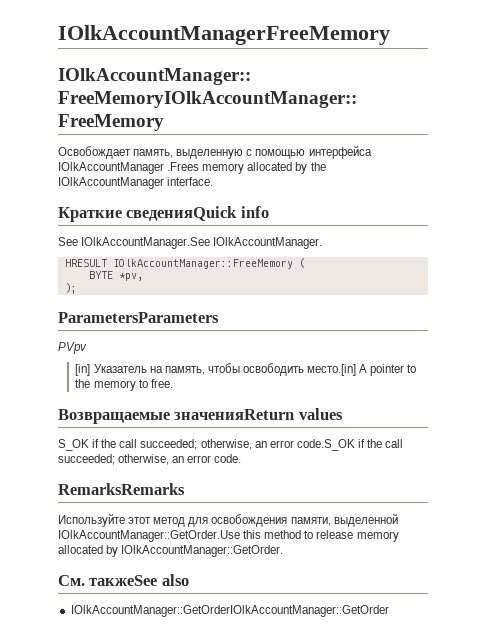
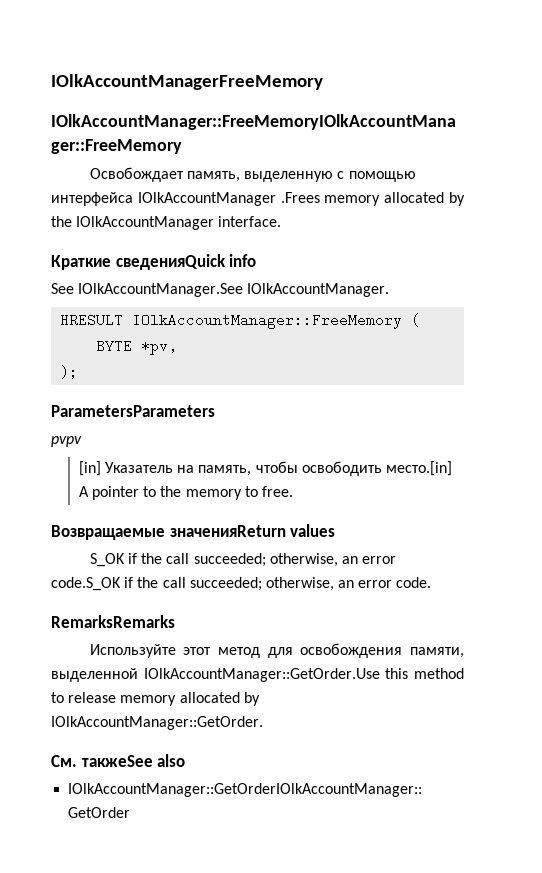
[58,342,87,354] PVpv -> [51,436,82,447] pvpv

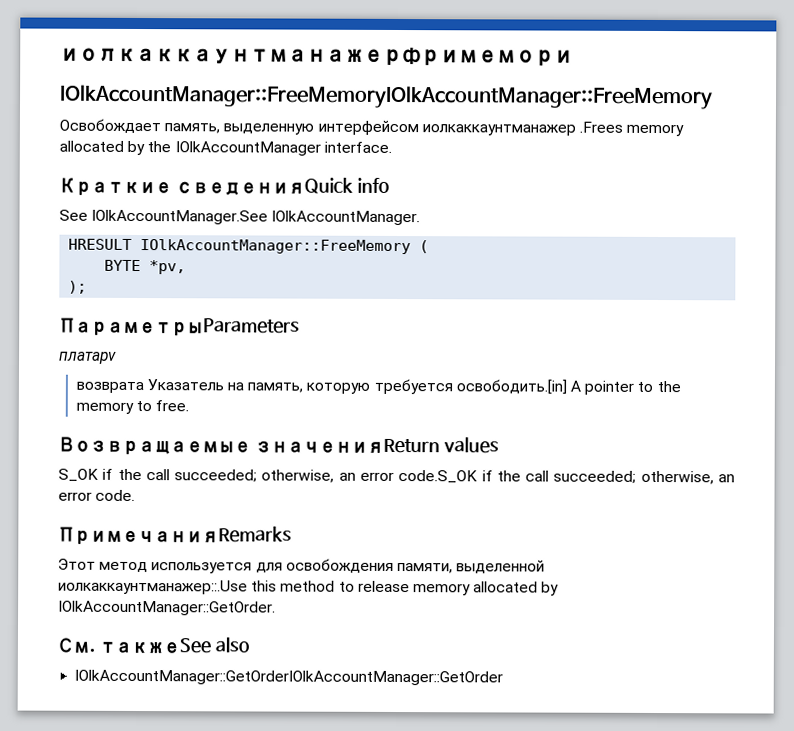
[51,74,323,90] IOlkAccountManagerFreeMemory -> [60,45,574,66] иолкаккаунтманажерфримемори
[337,171,416,182] [51,192,276,206] с помощью интерфейса IOlkAccountManager -> [317,119,576,136] интерфейсом иолкаккаунтманажер
[51,405,215,417] [51,436,82,447] [78,461,452,476] ParametersParameters // pvpv // [in] Указатель на память, чтобы освободить место.[in] -> [59,317,300,337] [59,351,117,364] [75,378,567,395] ПараметрыParameters // платаpv // возврата Указатель на память, которую требуется освободить.[in]
[51,615,175,628] [89,644,261,658] RemarksRemarks // Используйте этот метод -> [58,525,292,546] [58,558,253,574] ПримечанияRemarks // Этот метод используется
[143,668,380,682] IOlkAccountManager::GetOrder.Use -> [58,579,248,595] иолкаккаунтманажер::.Use

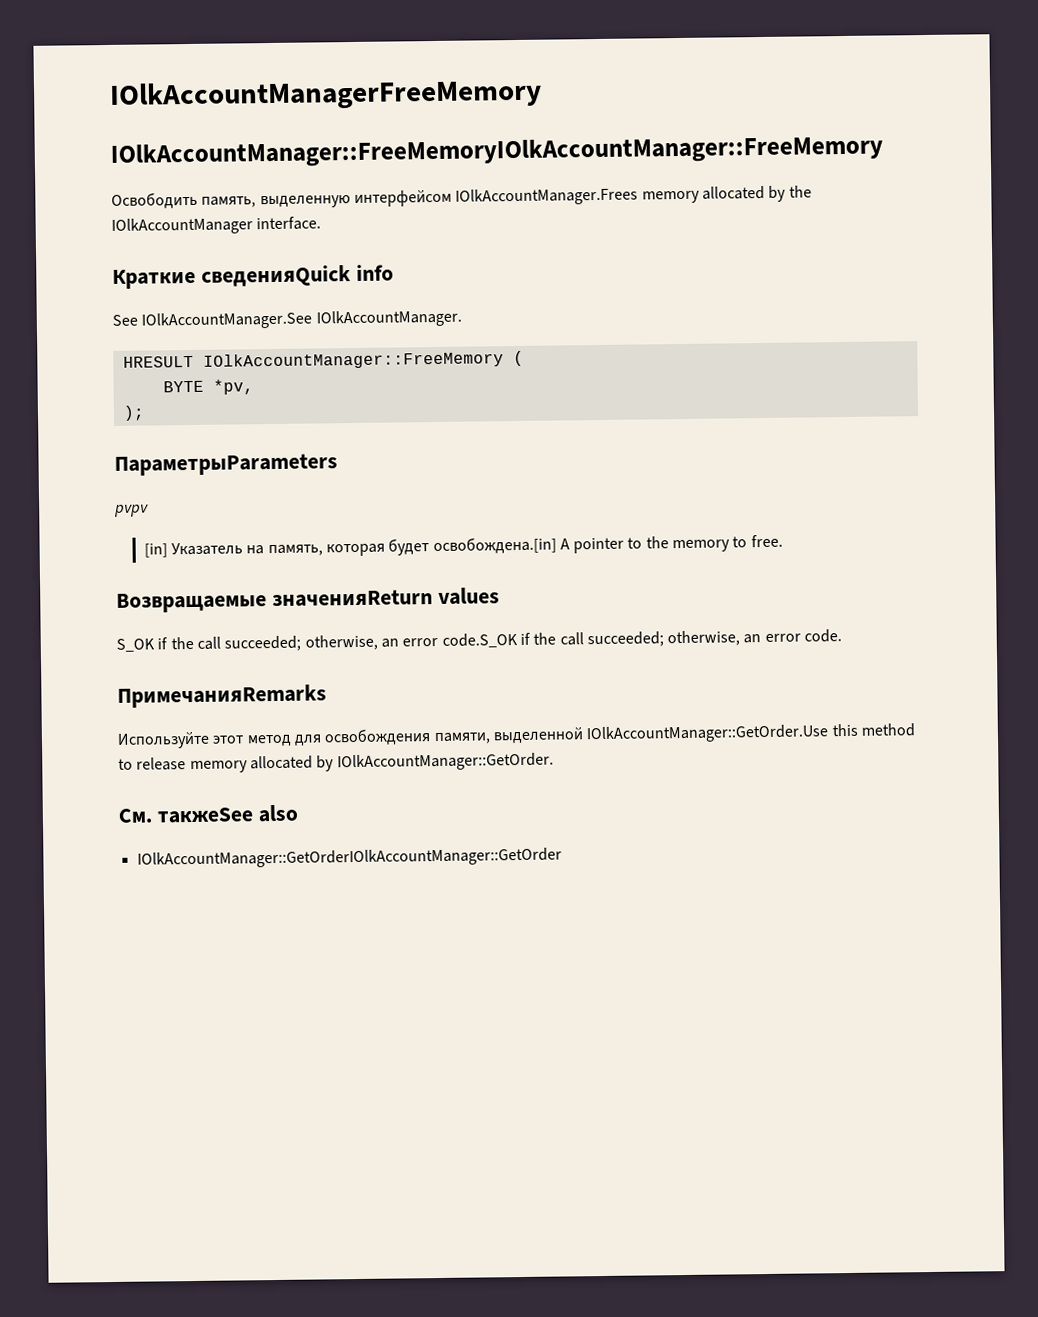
[60,45,574,66] иолкаккаунтманажерфримемори -> [109,78,542,111] IOlkAccountManagerFreeMemory
[59,118,161,134] Освобождает -> [111,191,198,209] Освободить
[421,121,623,136] иолкаккаунтманажер .Frees -> [455,187,639,206] IOlkAccountManager.Frees
[59,351,117,364] [75,381,144,394] платаpv // возврата -> [114,504,149,517] [143,543,168,558] pvpv // [in]
[306,378,567,395] которую требуется освободить.[in] -> [325,536,557,557] которая будет освобождена.[in]
[58,558,253,574] Этот метод используется -> [117,731,292,749] Используйте этот метод
[58,579,248,595] иолкаккаунтманажер::.Use -> [586,724,830,744] IOlkAccountManager::GetOrder.Use

